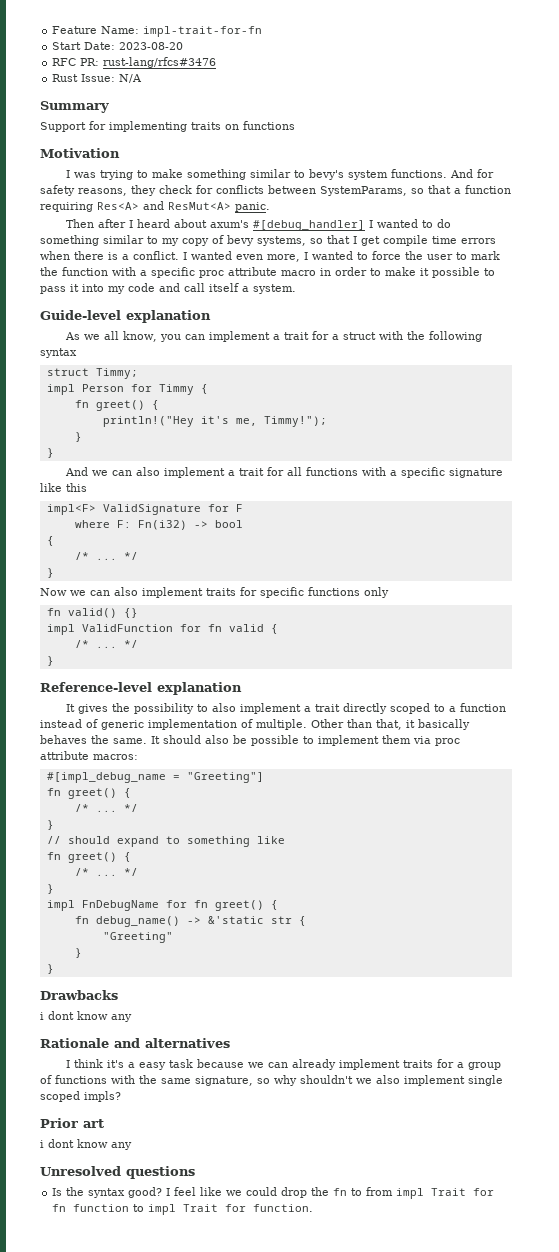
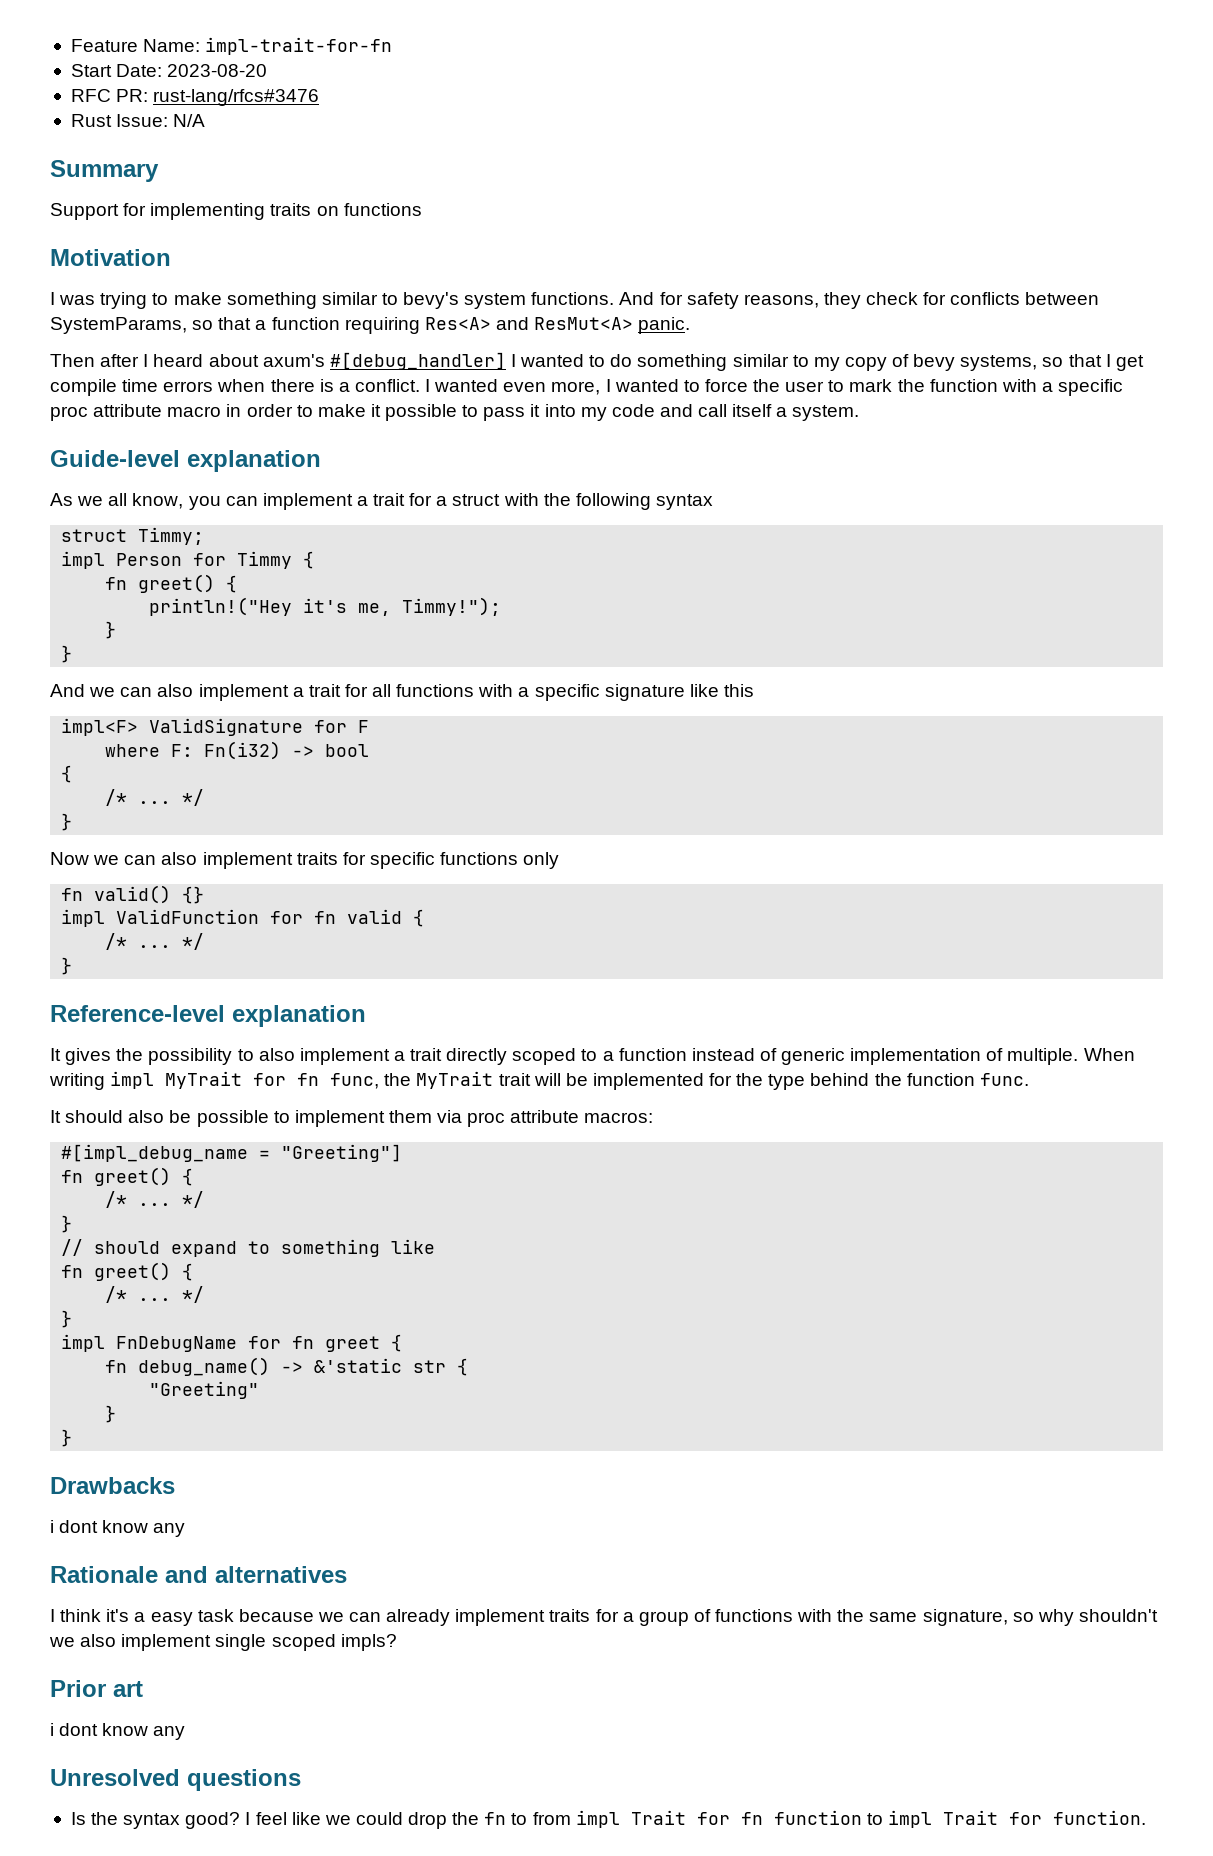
[311,719,470,730] [40,735,147,744] Other than that, it basically behaves the same. -> [1083,1048,1135,1061] [49,1071,1029,1090] When writing impl MyTrait for fn func, the MyTrait trait will be implemented for the type behind the function func. //
[214,900,264,911] greet() -> [325,1336,381,1352] greet

